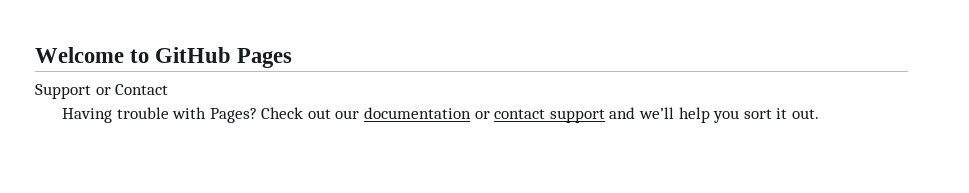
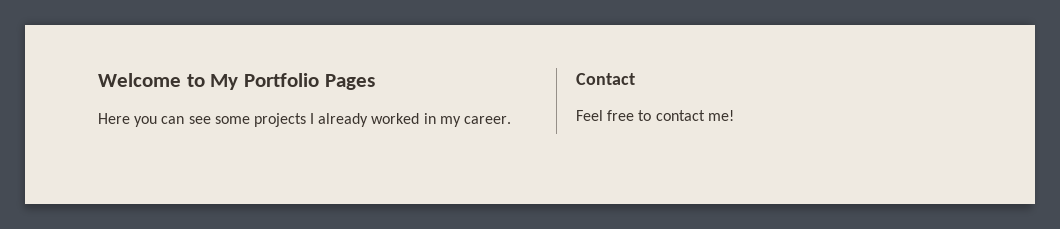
[155,47,232,63] GitHub -> [210,73,320,90] My Portfolio
[35,84,169,99] [61,107,819,123] Support or Contact // Having trouble with Pages? Check out our documentation or contact support and we’ll help you sort it out. -> [98,113,512,127] [576,73,635,85] [576,110,734,121] Here you can see some projects I already worked in my career. // Contact // Feel free to contact me!

